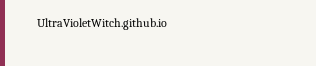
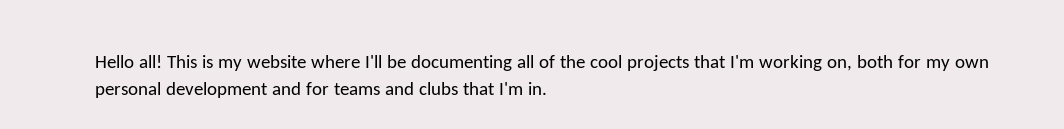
[37,18,167,30] UltraVioletWitch.github.io -> [95,55,989,71] [95,82,547,98] Hello all! This is my website where I'll be documenting all of the cool projects that I'm working on, both for my own personal development and for teams and clubs that I'm in.

